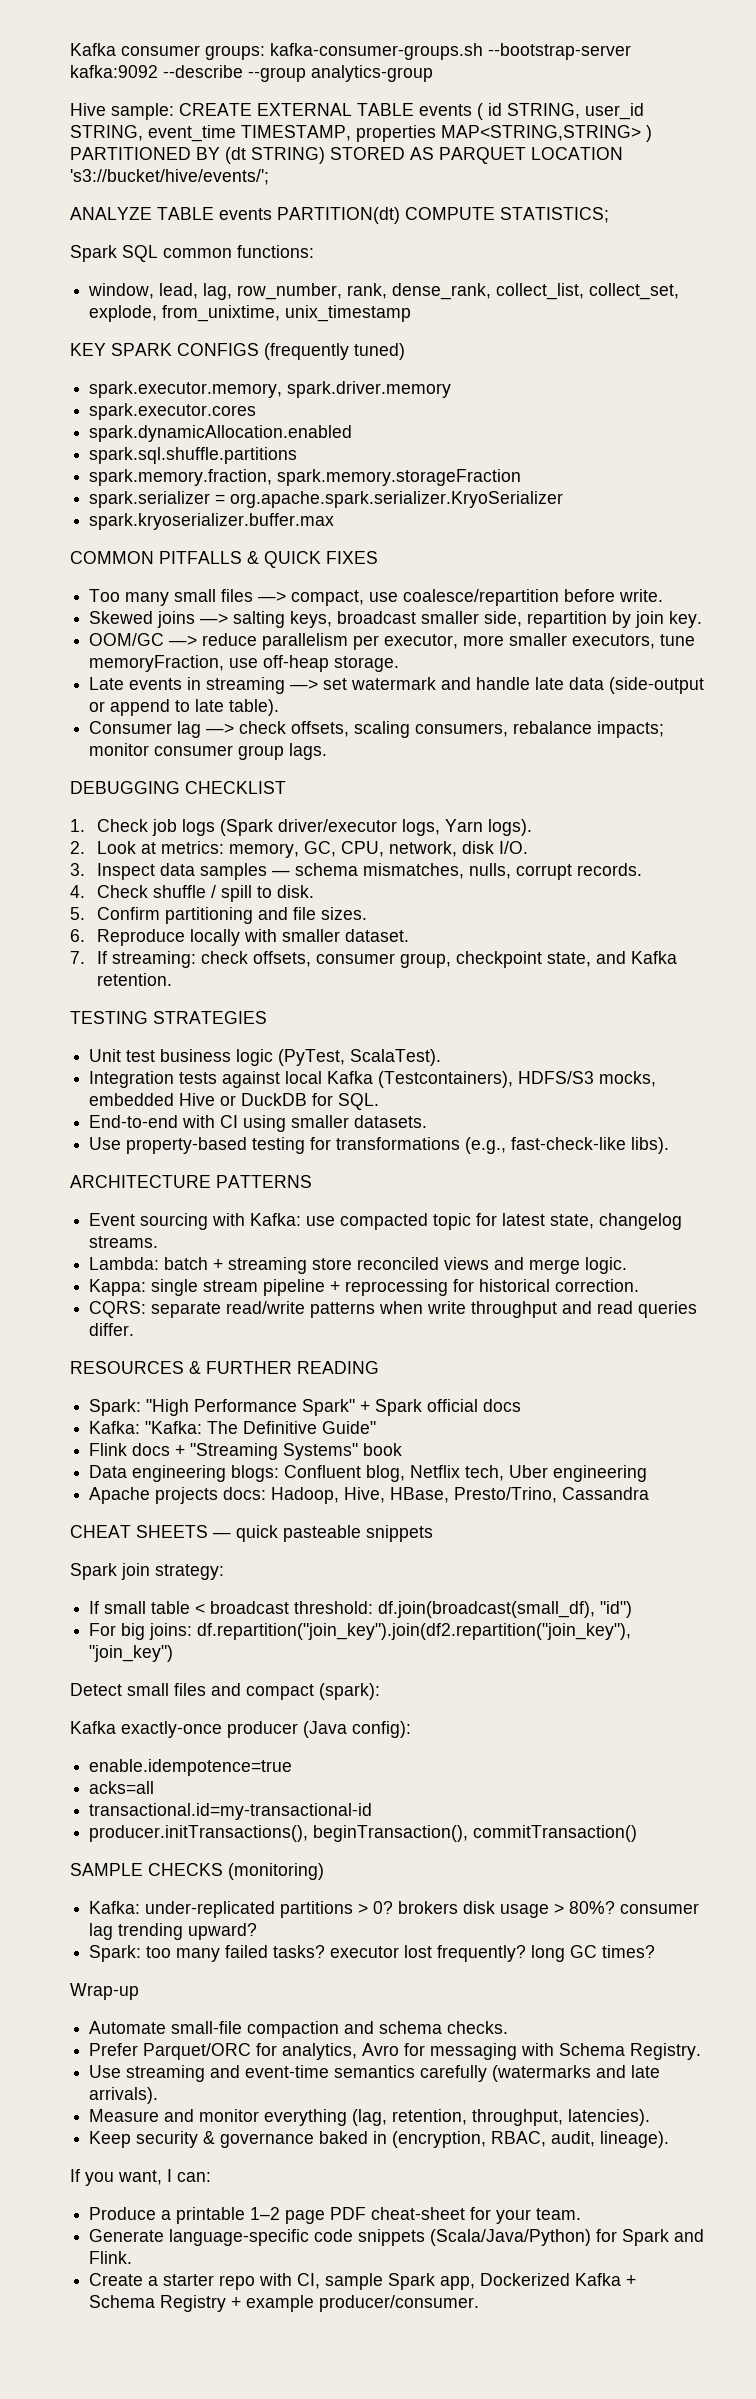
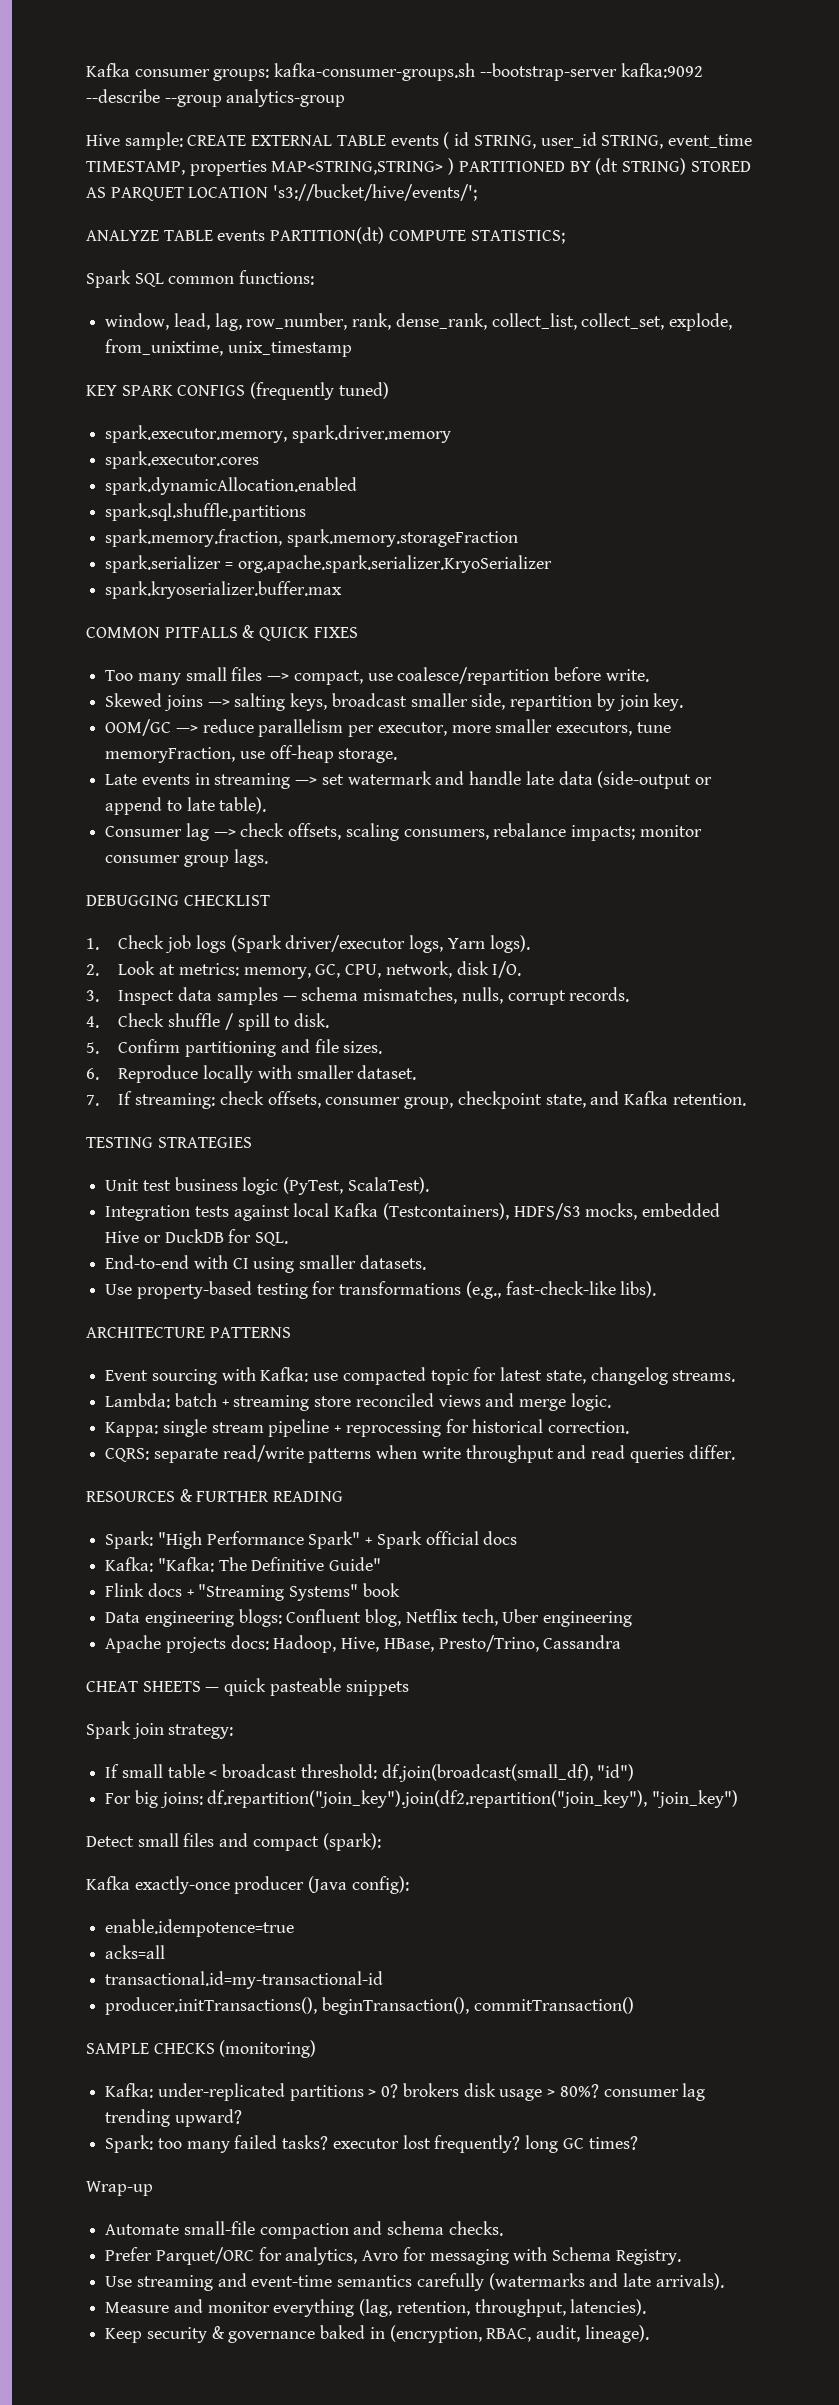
[70,2169,211,2186] [89,2207,582,2224] [89,2229,705,2246] [89,2251,133,2264] [89,2273,637,2290] [89,2295,480,2312] // If you want, I can: // Produce a printable 1–2 page PDF cheat-sheet for your team. // Generate language-specific code snippets (Scala/Java/Python) for Spark and Flink. // Create a starter repo with CI, sample Spark app, Dockerized Kafka + Schema Registry + example producer/consumer. -> (649, 2334) none

